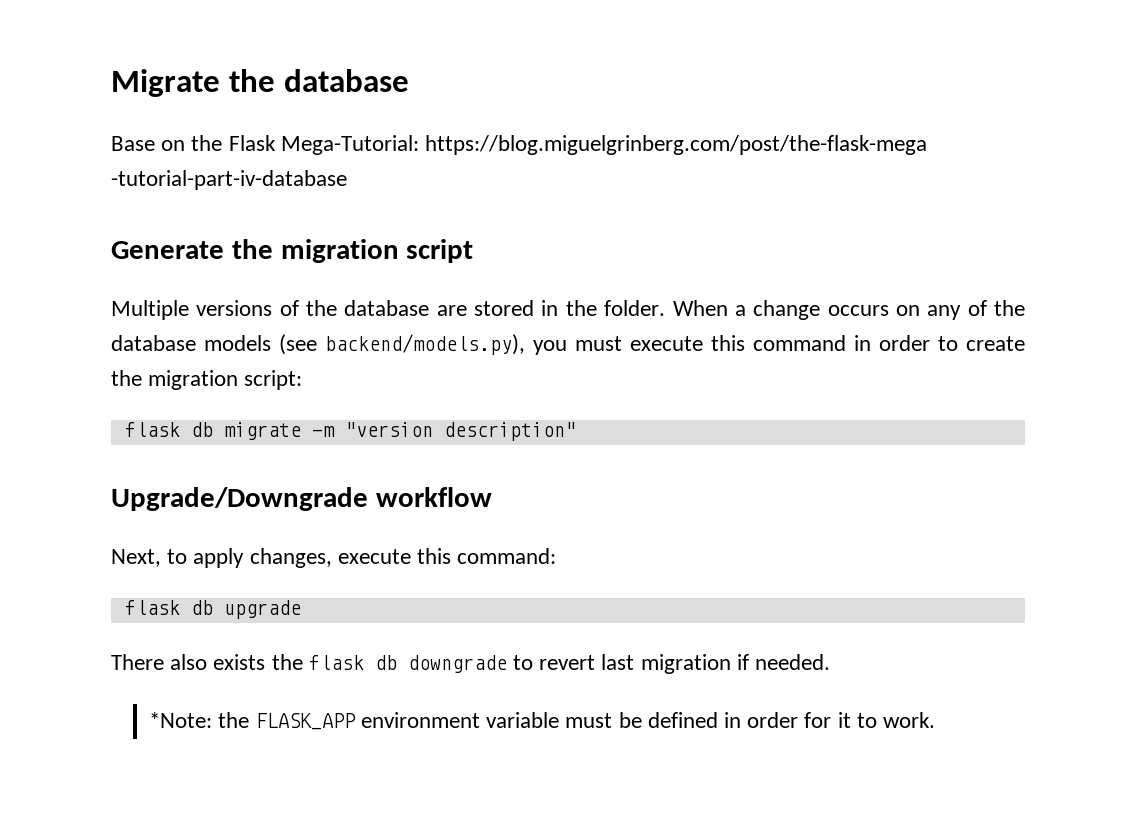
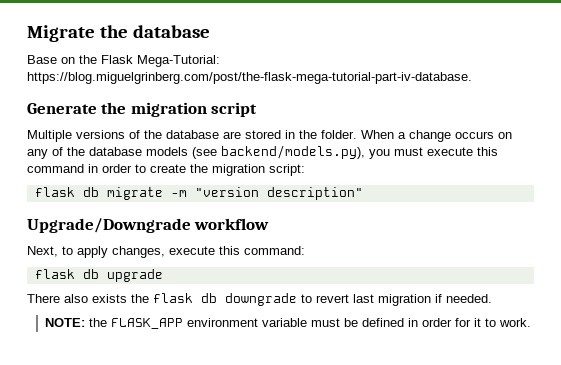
[425,135,928,155] [111,170,347,190] https://blog.miguelgrinberg.com/post/the-flask-mega -tutorial-part-iv-database -> [27,72,472,84] https://blog.miguelgrinberg.com/post/the-flask-mega-tutorial-part-iv-database.
[149,712,213,728] *Note: -> [44,318,85,327] NOTE:

